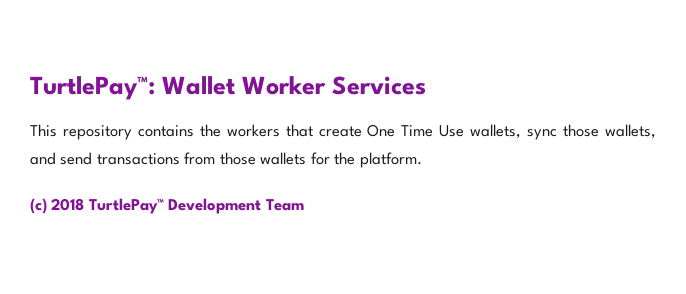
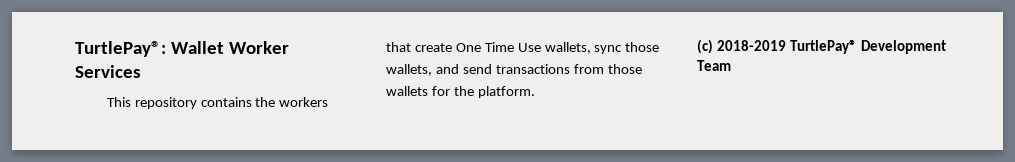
[30,76,155,100] TurtlePay™: -> [75,41,166,57] TurtlePay®:
[51,198,164,214] 2018 TurtlePay™ -> [716,40,857,54] 2018-2019 TurtlePay®

